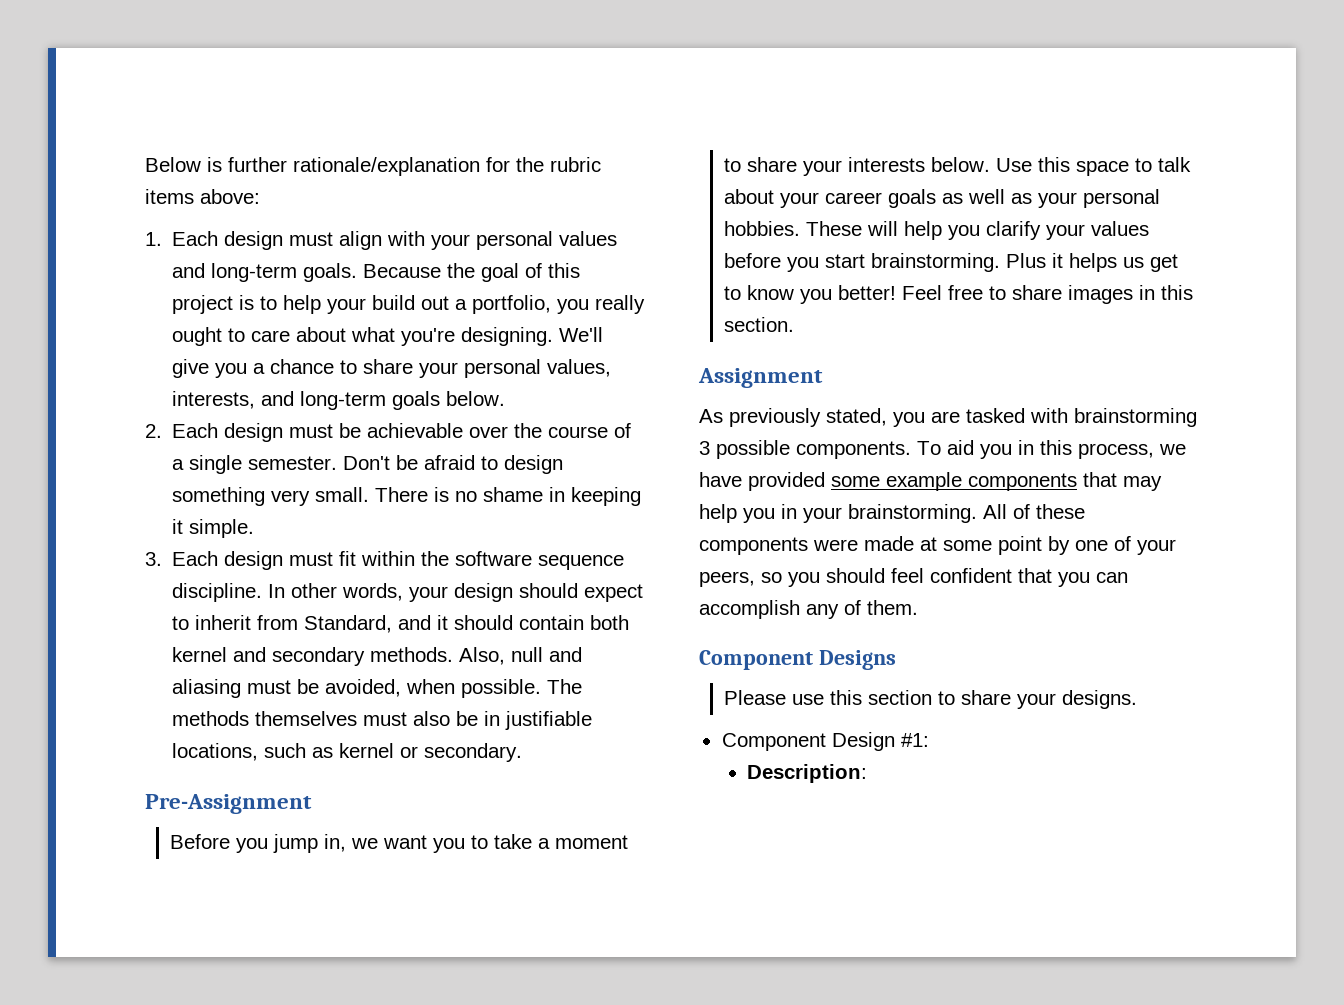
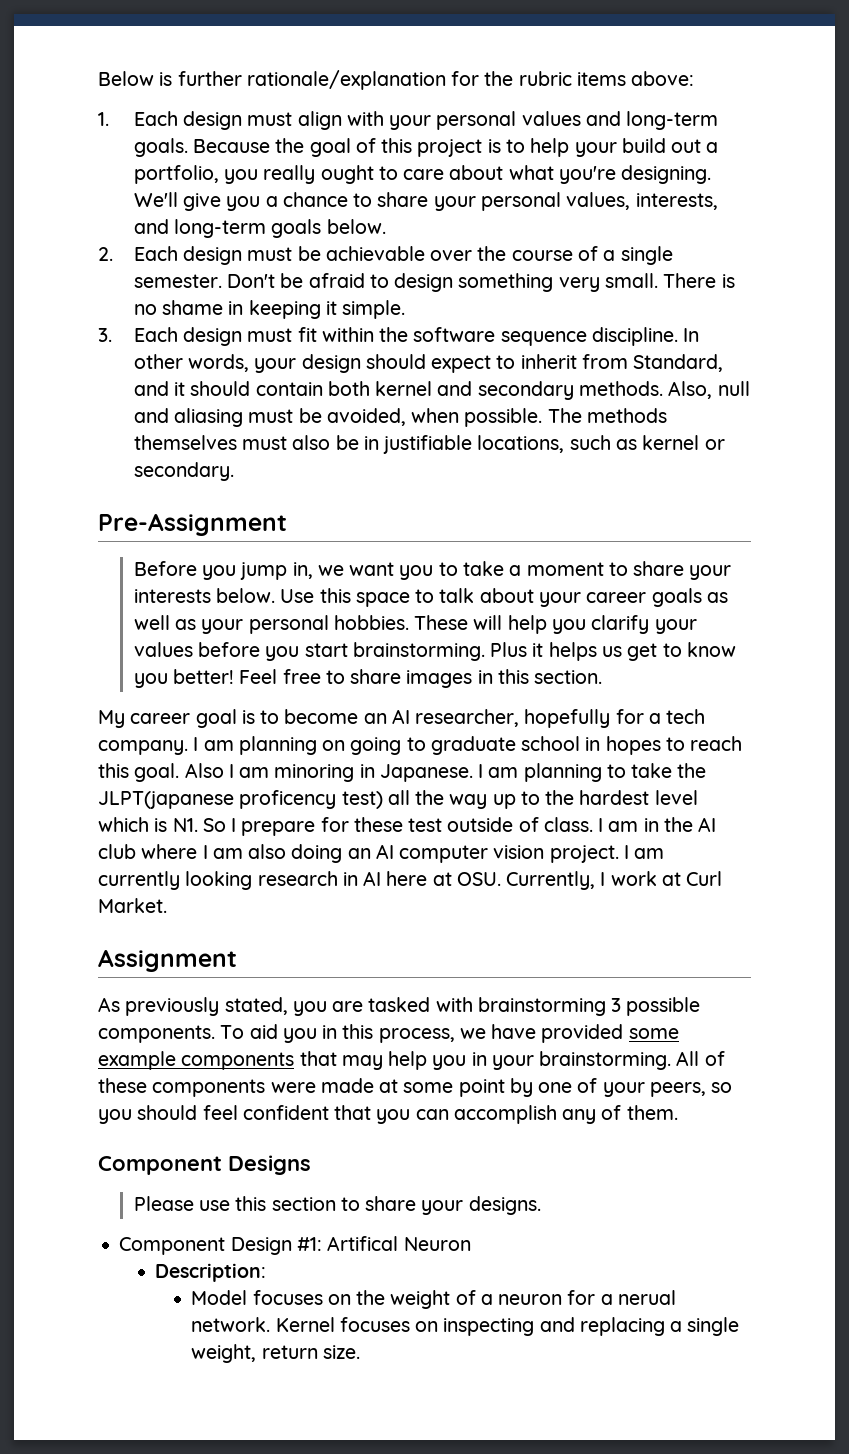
(795, 324) none -> [98,709,706,728] [98,736,743,755] [98,763,707,782] [98,790,698,809] [98,817,717,836] [98,844,665,863] [98,871,723,890] [98,898,167,913] // My career goal is to become an AI researcher, hopefully for a tech company. I am planning on going to graduate school in hopes to reach this goal. Also I am minoring in Japanese. I am planning to take the JLPT(japanese proficency test) all the way up to the hardest level which is N1. So I prepare for these test outside of class. I am in the AI club where I am also doing an AI computer vision project. I am currently looking research in AI here at OSU. Currently, I work at Curl Market.
(929, 740) none -> [327,1236,471,1251] Artifical Neuron
(867, 773) none -> [191,1290,676,1309] [191,1317,740,1336] [191,1344,360,1363] // Model focuses on the weight of a neuron for a nerual network. Kernel focuses on inspecting and replacing a single weight, return size.

